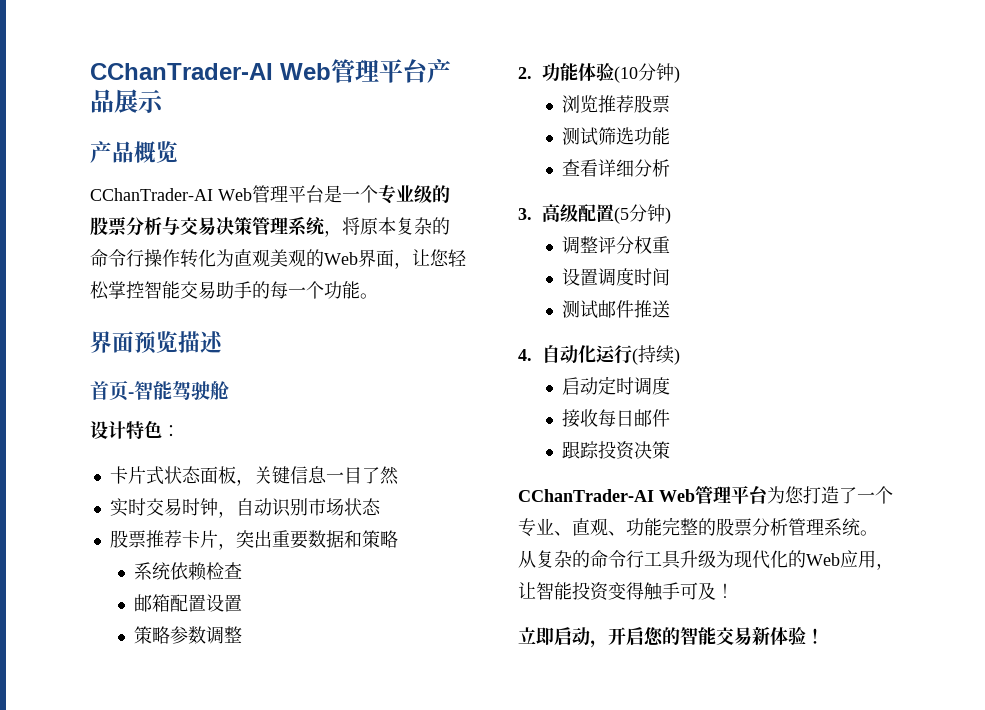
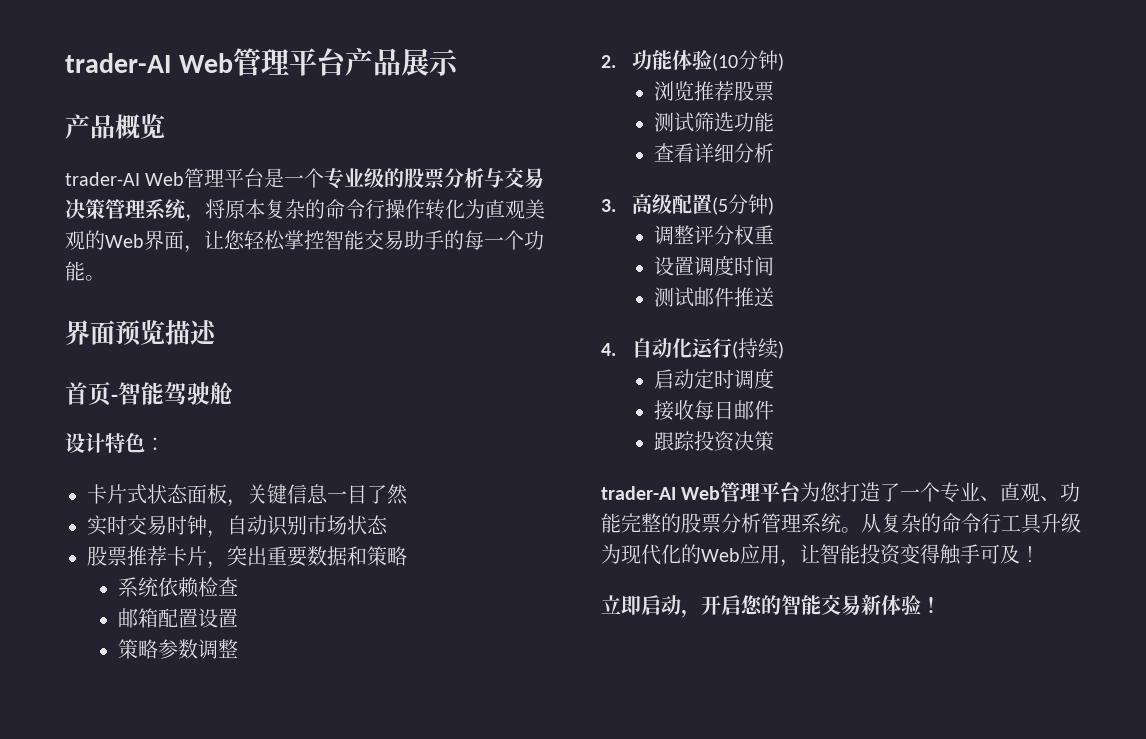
[90,63,273,80] CChanTrader-AI -> [65,53,171,73] trader-AI
[90,188,213,201] CChanTrader-AI -> [65,172,140,186] trader-AI
[518,489,654,502] CChanTrader-AI -> [601,486,676,500] trader-AI

